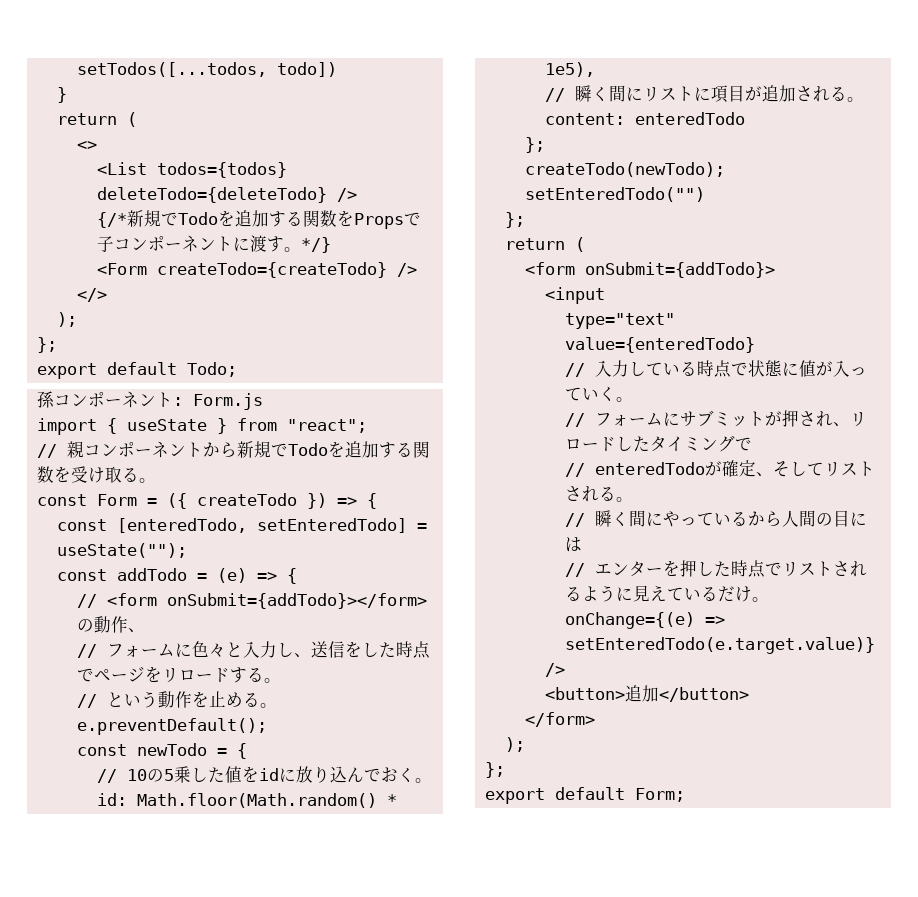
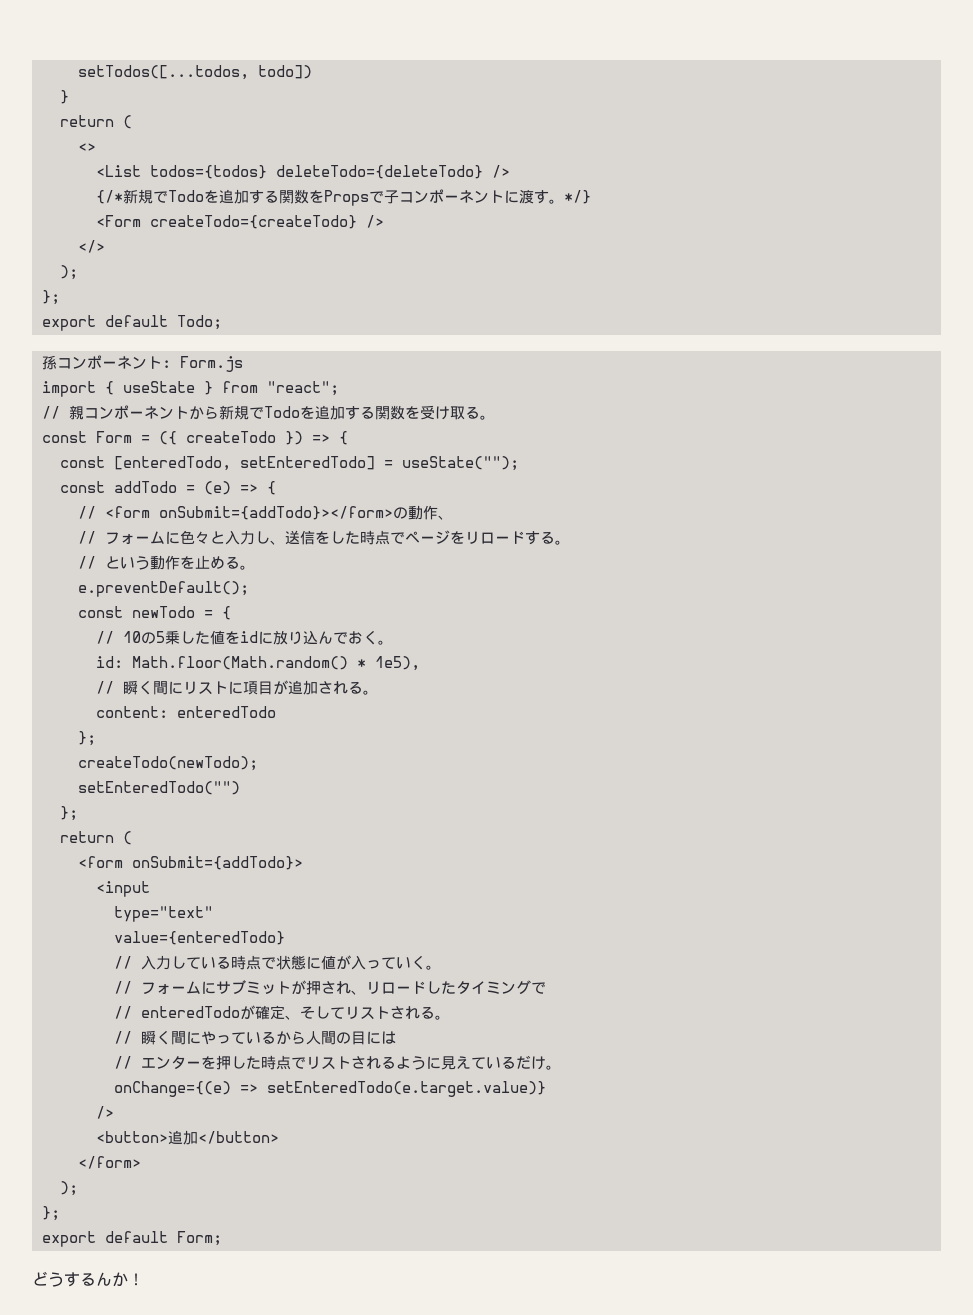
(686, 795) none -> [32,1271,144,1287] // どうするんか！

